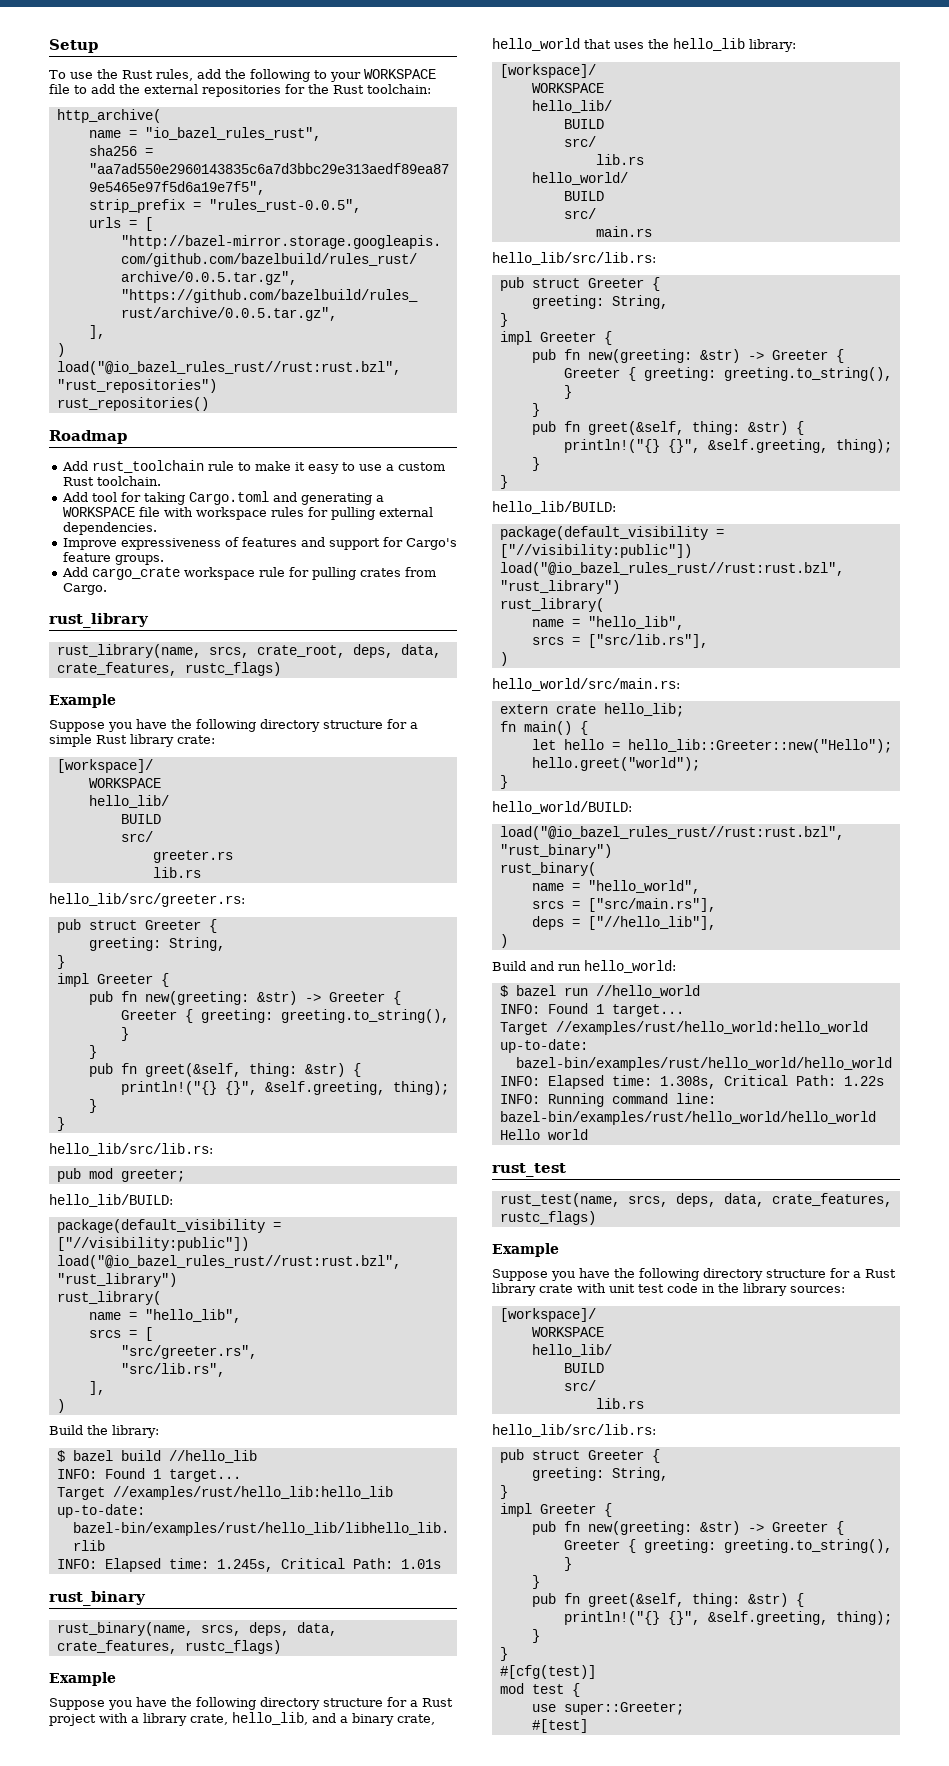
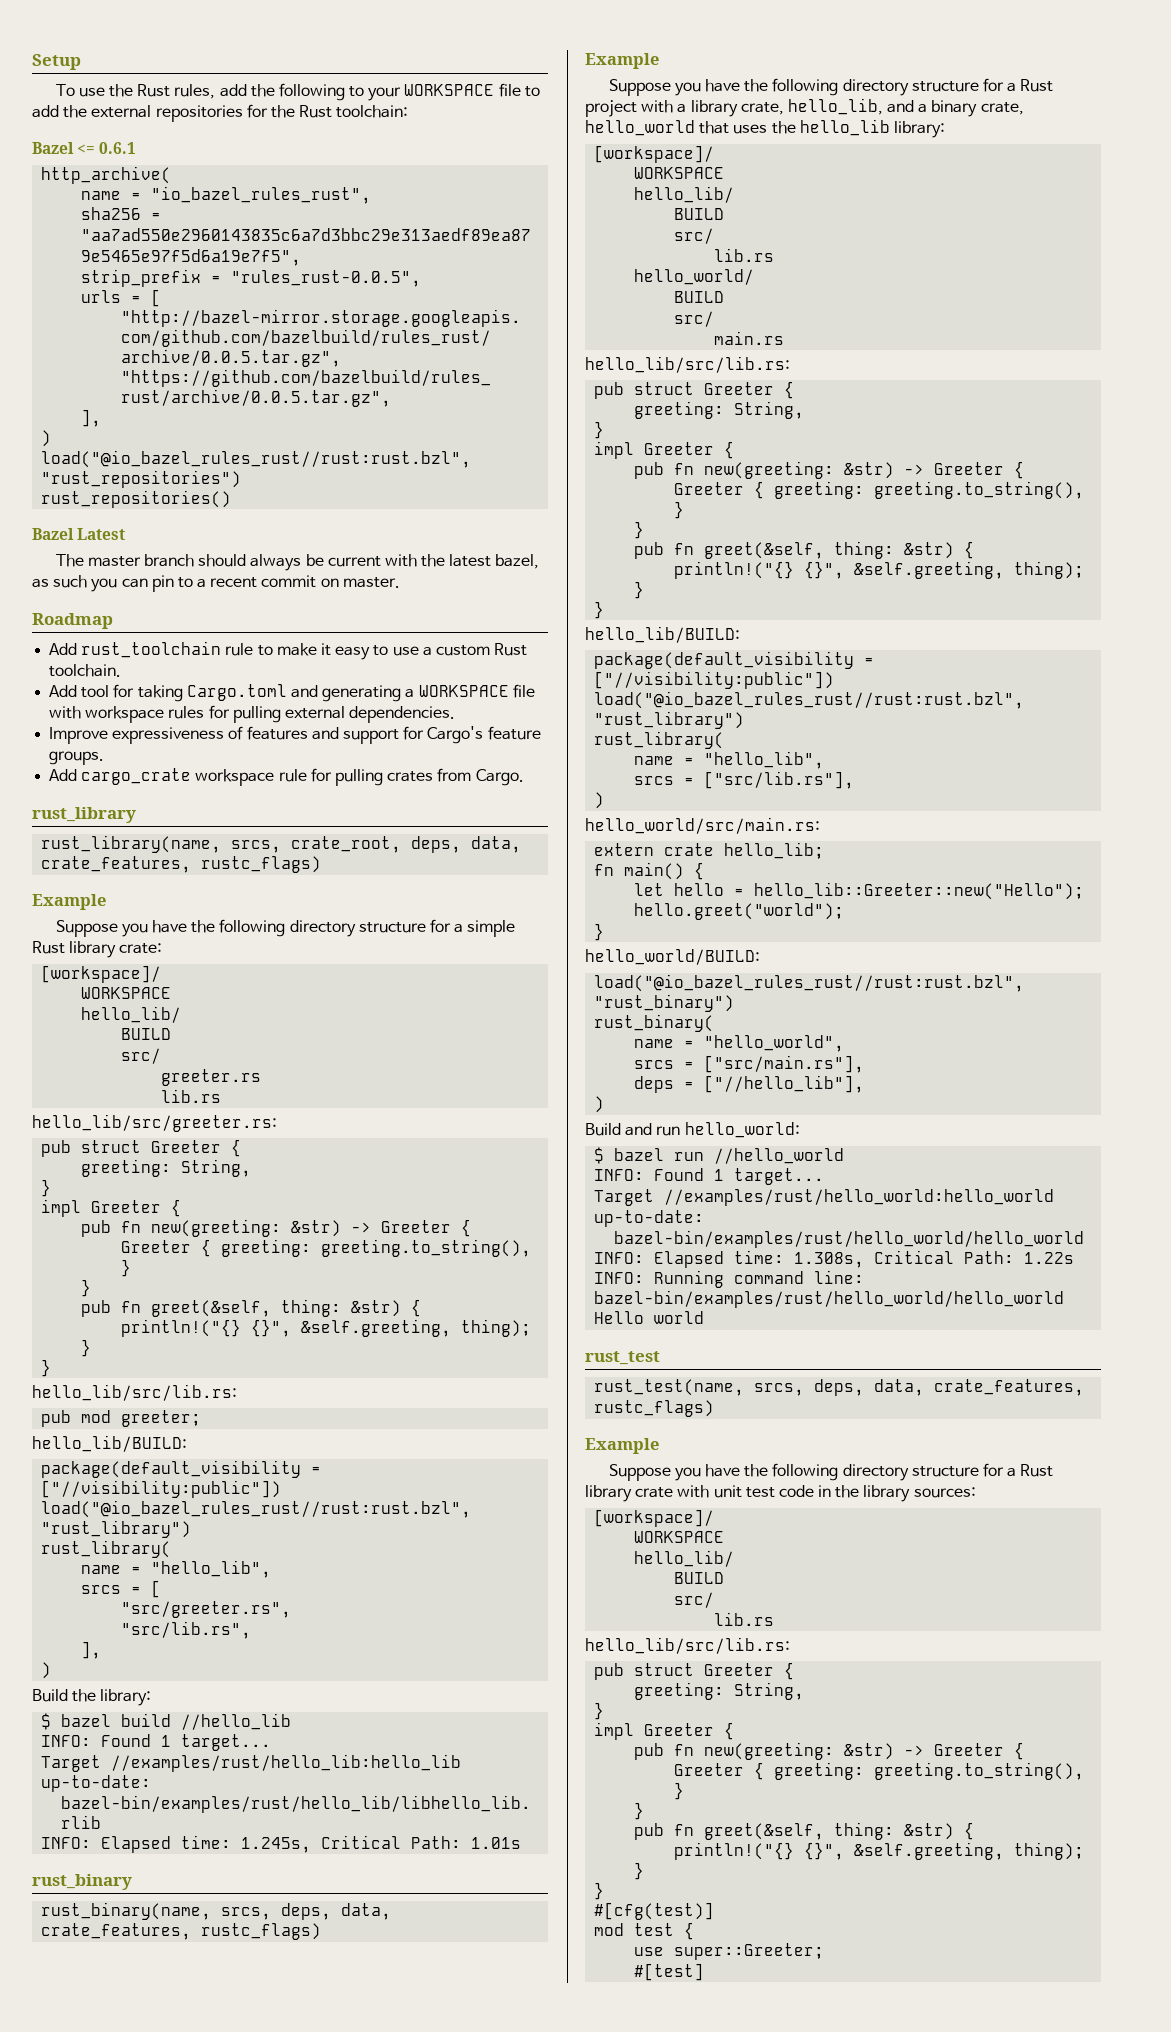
(431, 89) none -> [32,142,137,154] // Bazel <= 0.6.1
(209, 404) none -> [32,528,126,540] [55,554,540,571] [32,575,400,592] // Bazel Latest // The master branch should always be current with the latest bazel, as such you can pin to a recent commit on master.

